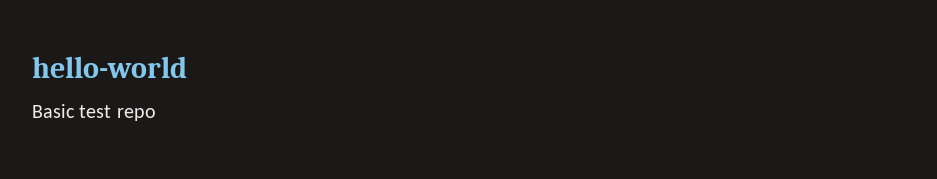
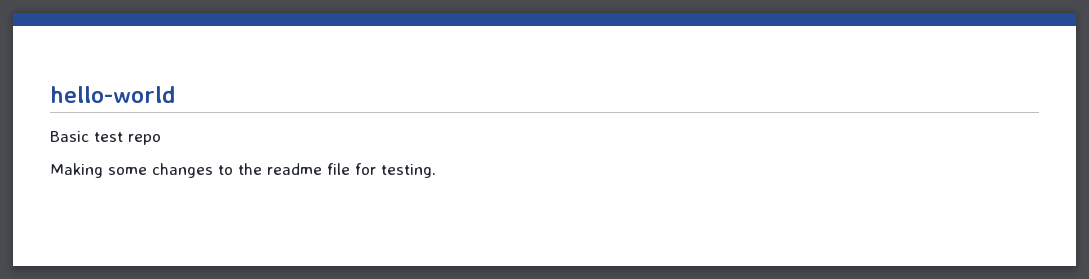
(156, 114) none -> [50,163,436,178] // Making some changes to the readme file for testing.

